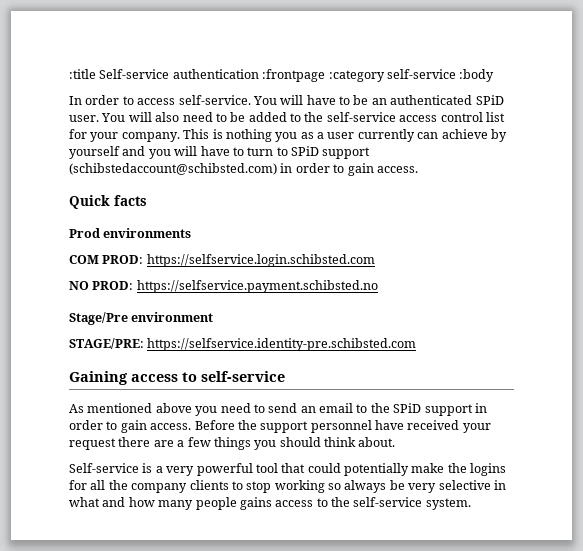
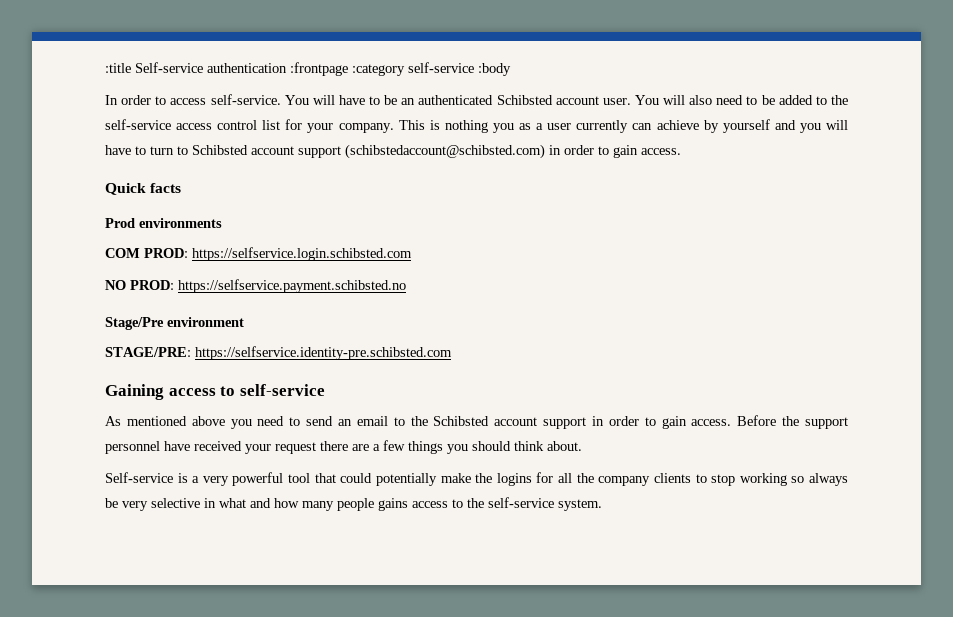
[475,95,504,105] SPiD -> [496,95,599,105] Schibsted account
[291,146,319,156] SPiD -> [192,145,294,155] Schibsted account
[393,403,422,413] SPiD -> [433,416,538,426] Schibsted account

